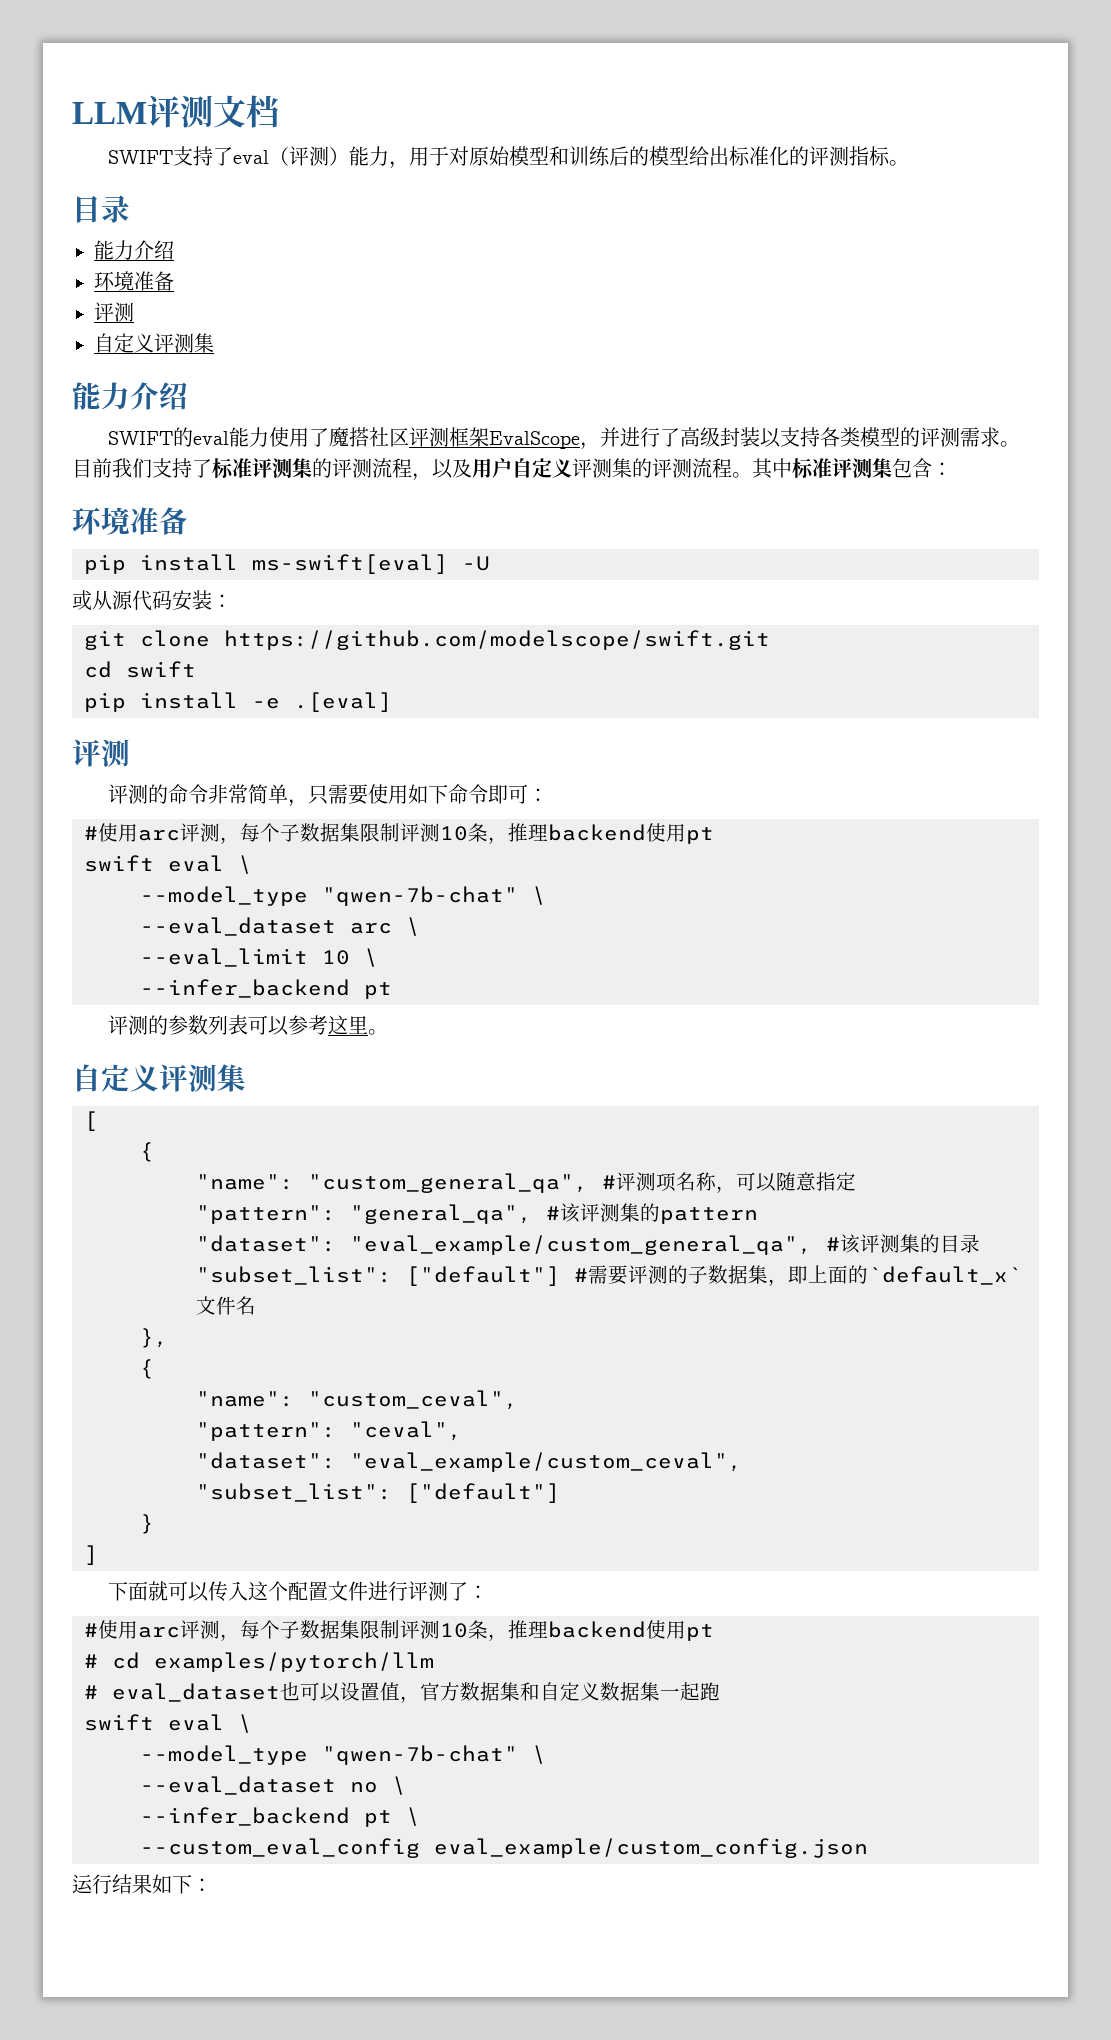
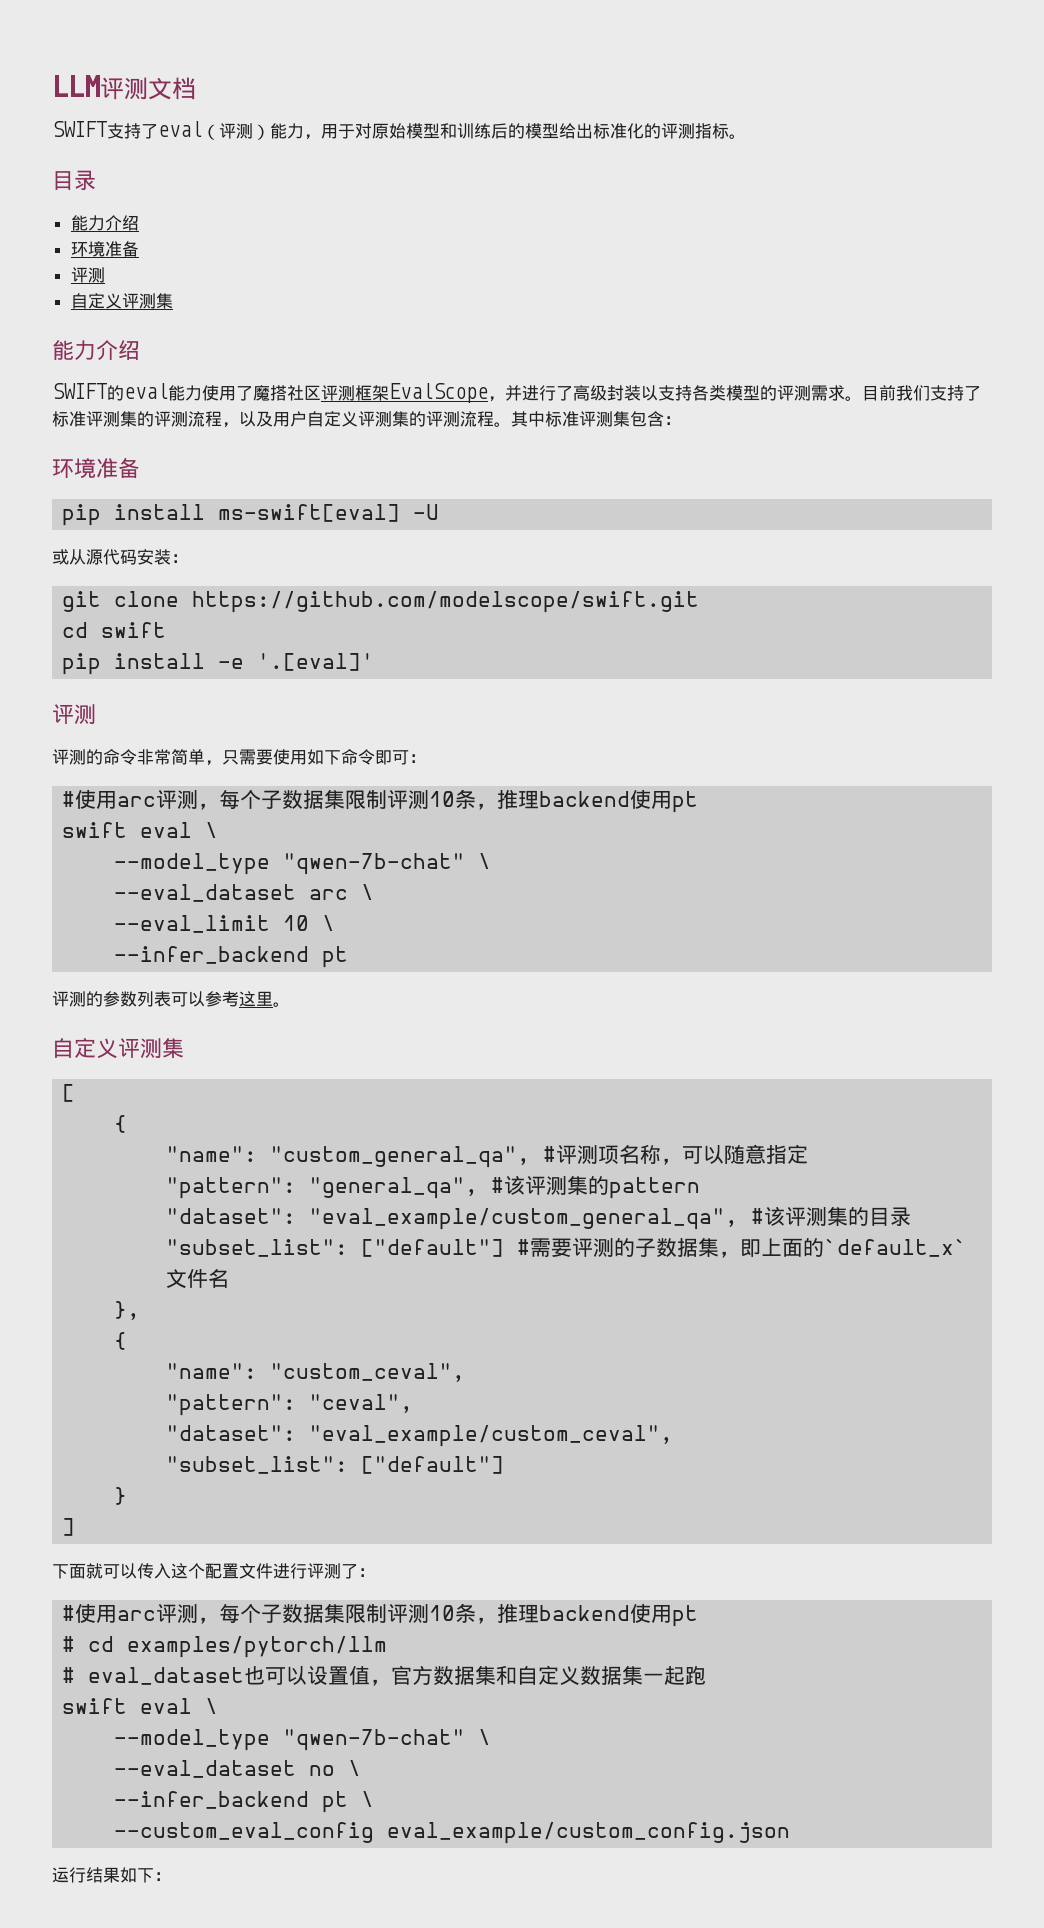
[294,692,392,712] .[eval] -> [257,653,375,671] '.[eval]'

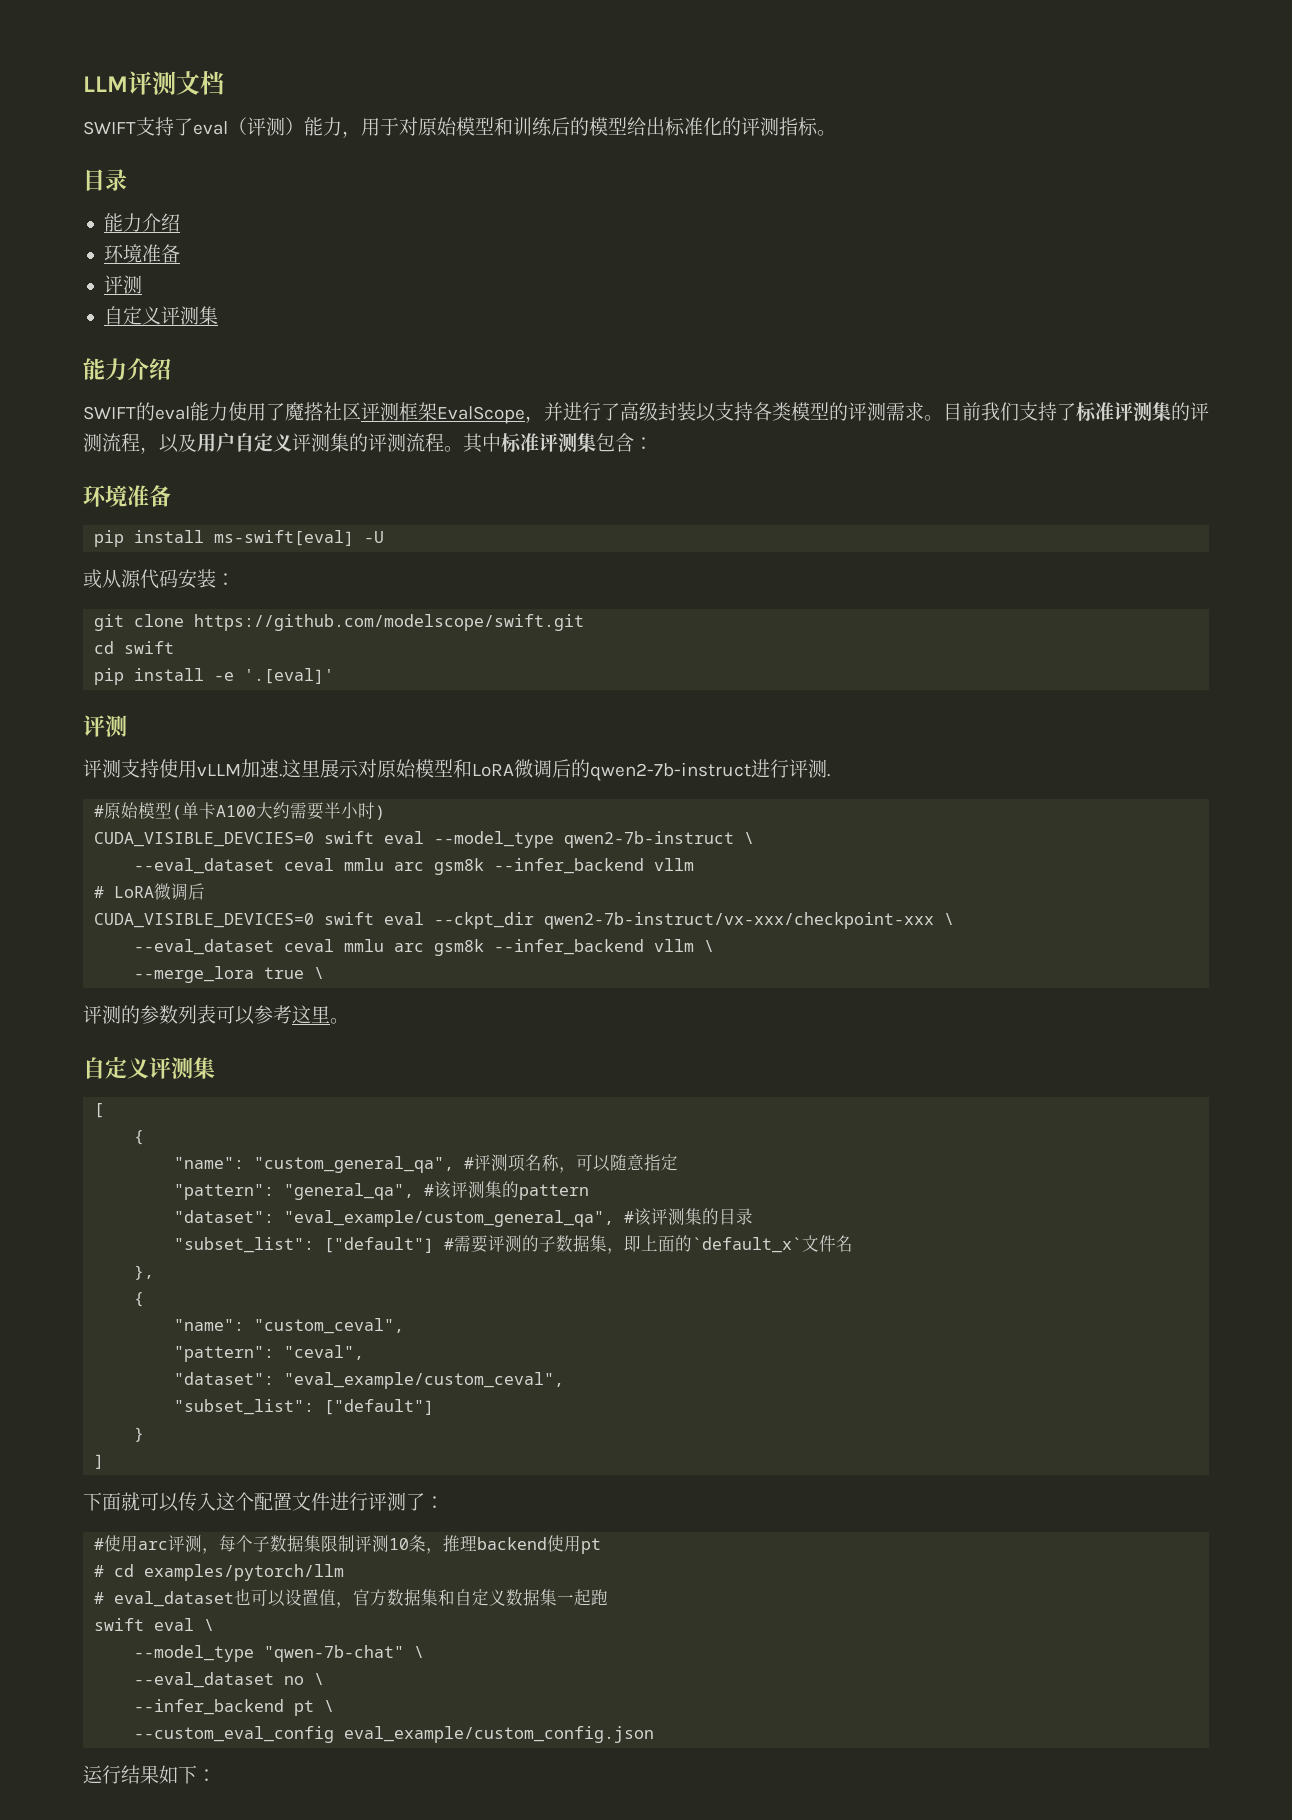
[86,749,426,766] [62,789,699,813] [62,822,219,838] [114,853,492,875] [114,884,375,902] [114,915,336,933] [114,946,349,968] 的命令非常简单，只需要使用如下命令即可： // #使用arc评测，每个子数据集限制评测10条，推理backend使用pt // swift eval \ // --model_type "qwen-7b-chat" \ // --eval_dataset arc \ // --eval_limit 10 \ // --infer_backend pt -> [121,759,830,781] [94,802,386,820] [94,831,755,848] [134,858,695,875] [94,883,206,901] [94,912,955,929] [134,939,715,956] [134,966,325,983] 支持使用vLLM加速.这里展示对原始模型和LoRA微调后的qwen2-7b-instruct进行评测. // #原始模型(单卡A100大约需要半小时) // CUDA_VISIBLE_DEVCIES=0 swift eval --model_type qwen2-7b-instruct \ // --eval_dataset ceval mmlu arc gsm8k --infer_backend vllm // # LoRA微调后 // CUDA_VISIBLE_DEVICES=0 swift eval --ckpt_dir qwen2-7b-instruct/vx-xxx/checkpoint-xxx \ // --eval_dataset ceval mmlu arc gsm8k --infer_backend vllm \ // --merge_lora true \

